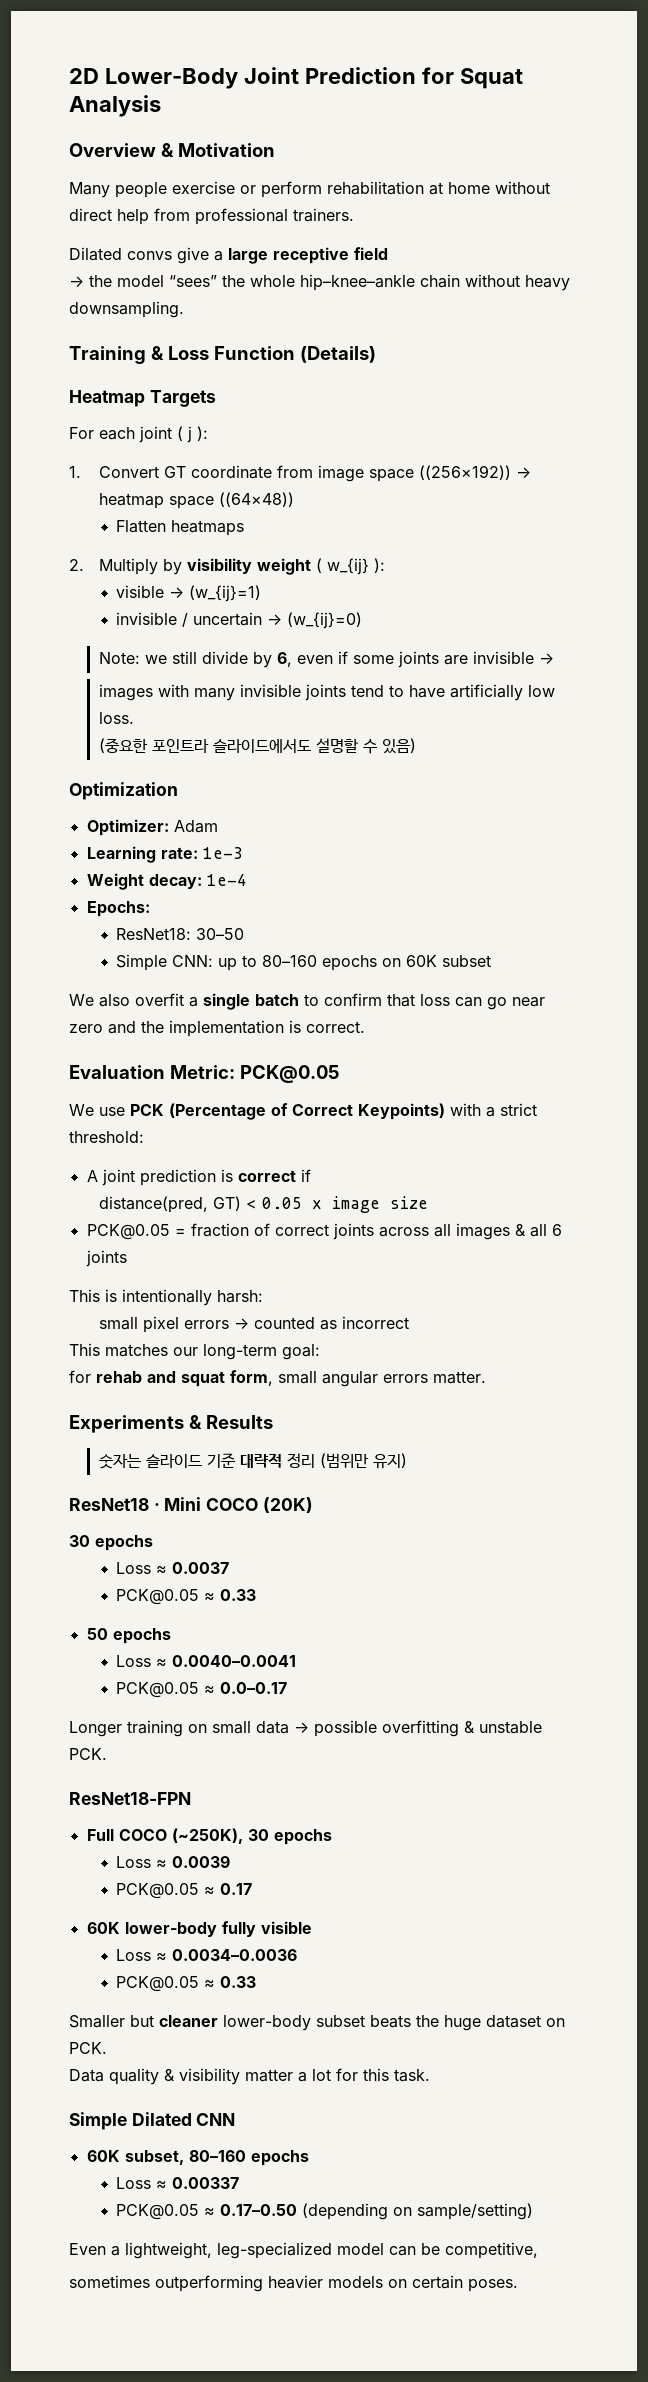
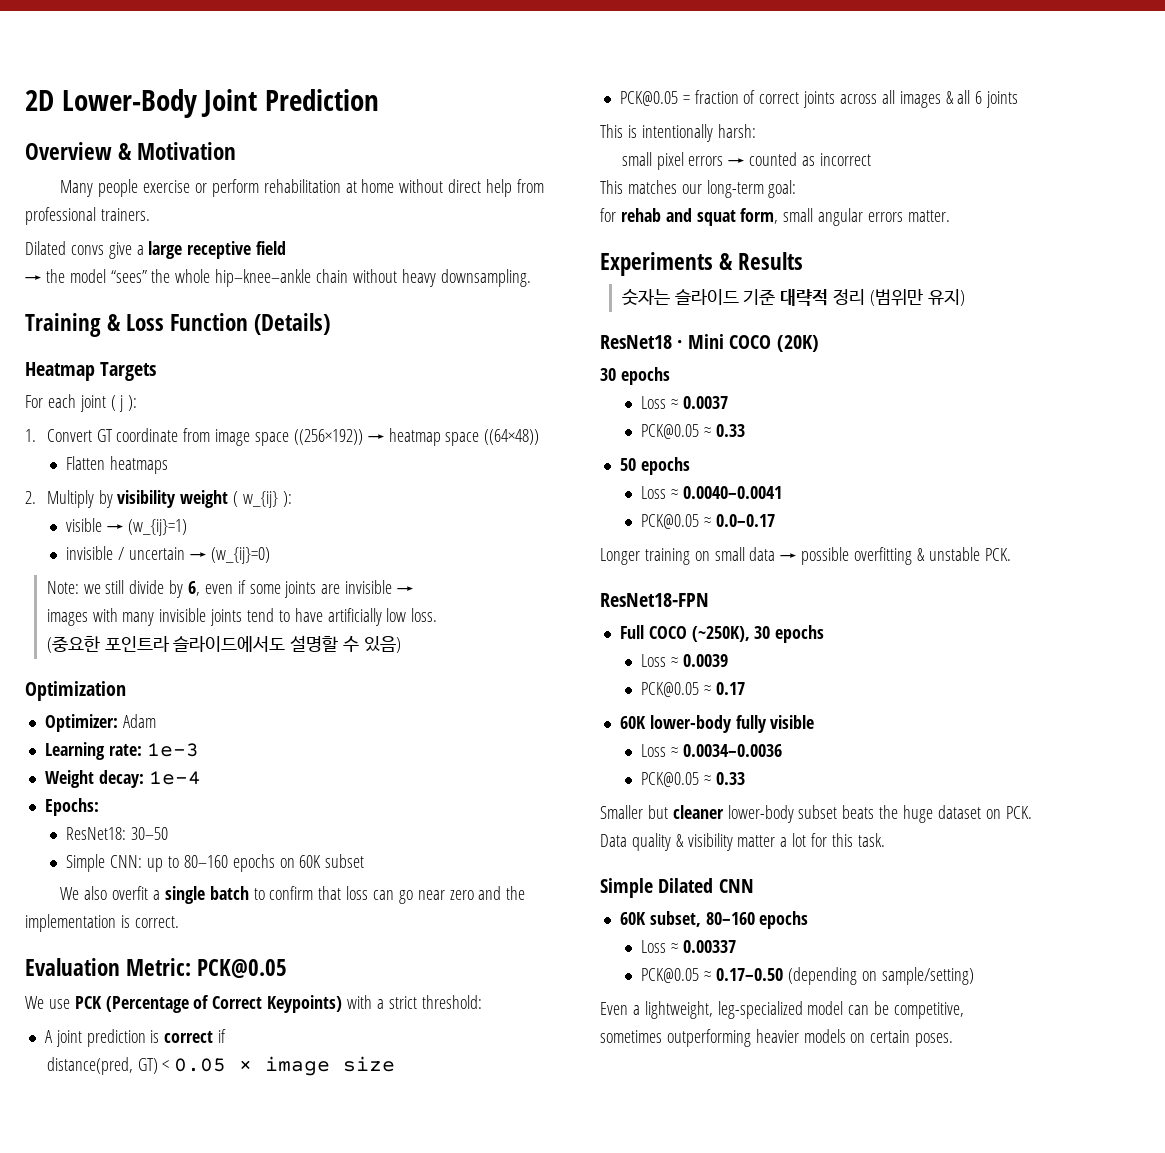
[421,67,523,89] [69,95,161,117] for Squat Analysis -> (380, 100) none

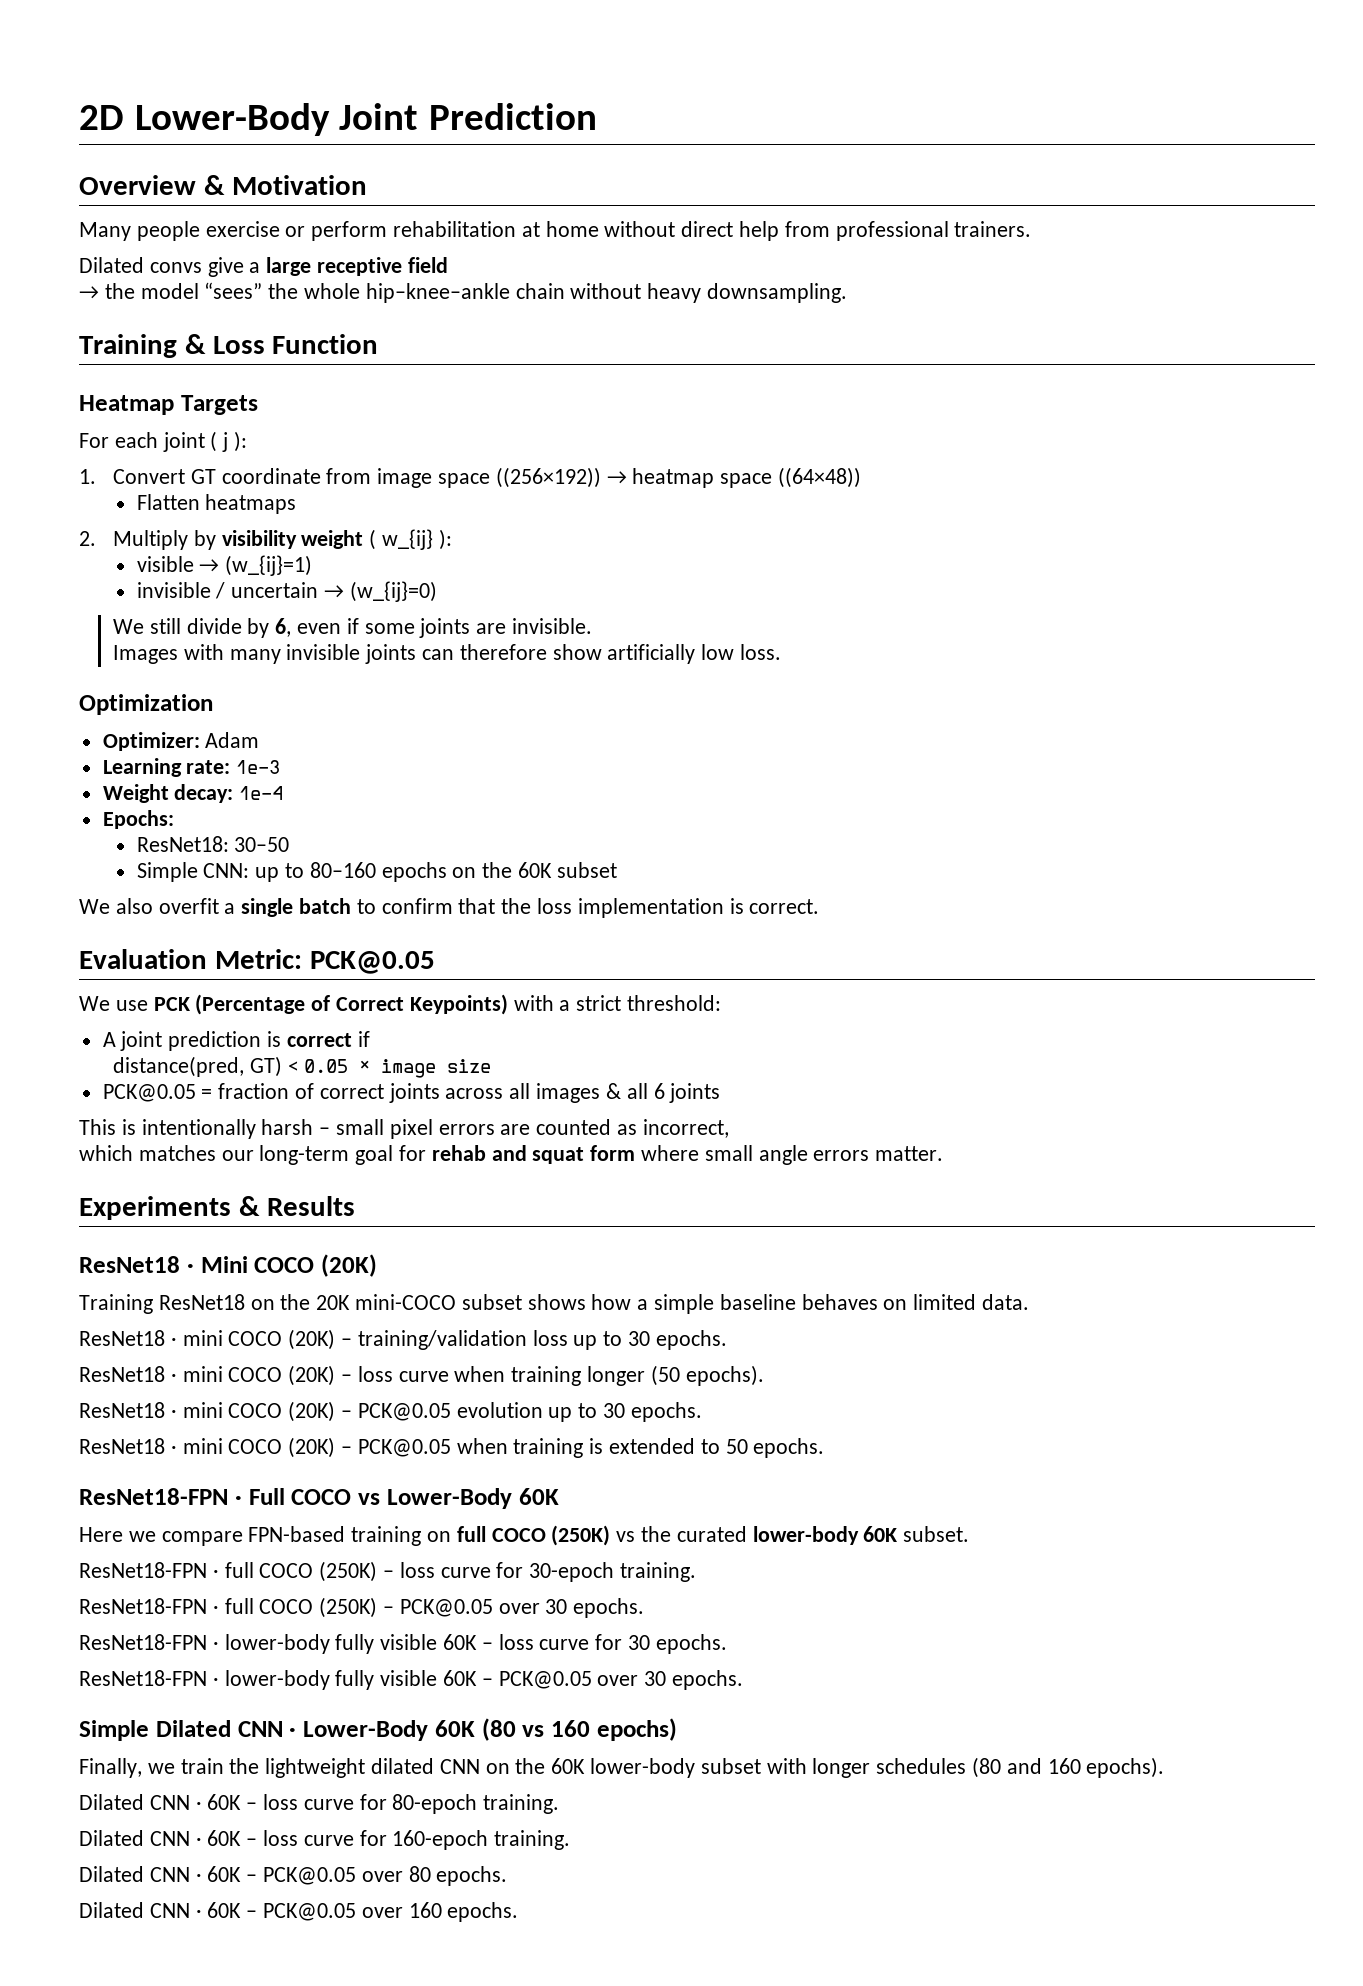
[254,313,331,335] (Details) -> (379, 344) none
[46,581,101,594] Note: we -> [112,619,144,634] We
[345,580,414,594] [46,609,88,626] invisible → // images -> [511,618,592,634] [112,645,178,664] invisible. // Images
[246,608,323,622] tend to have -> [421,644,602,660] can therefore show
[46,635,401,653] // (중요한 포인트라 슬라이드에서도 설명할 수 있음) -> (781, 652) none
(295, 863) none -> [482,862,513,878] the
[346,886,526,904] loss can go near zero and the -> [501,898,573,914] the loss
[717,124,756,138] harsh: // -> [261,1119,331,1135] harsh –
[728,158,746,166] → -> [500,1124,531,1135] are
[819,153,871,166] [600,180,623,194] incorrect // This -> [642,1119,729,1138] [79,1145,133,1161] incorrect, // which
[768,180,797,198] goal: // -> [355,1145,394,1165] goal
[740,208,864,226] form, small angular -> [590,1145,808,1165] form where small angle
[621,289,965,306] // 숫자는 슬라이드 기준 대략적 정리 (범위만 유지) -> (355, 1206) none
[600,367,670,385] [641,396,729,409] [641,424,746,439] [619,457,690,475] [641,486,783,499] [641,514,776,529] [600,547,1011,565] [600,593,709,607] [619,625,825,643] [641,654,729,667] [641,682,746,697] [619,715,815,733] [641,744,783,757] [641,772,746,787] [600,805,1032,823] [600,833,885,851] [600,878,754,898] [619,911,809,929] [641,940,737,953] [641,967,974,985] [600,1001,965,1019] [600,1029,954,1047] 30 epochs // Loss ≈ 0.0037 // PCK@0.05 ≈ 0.33 // 50 epochs // Loss ≈ 0.0040–0.0041 // PCK@0.05 ≈ 0.0–0.17 // Longer training on small data → possible overfitting & unstable PCK. // ResNet18-FPN // Full COCO (~250K), 30 epochs // Loss ≈ 0.0039 // PCK@0.05 ≈ 0.17 // 60K lower-body fully visible // Loss ≈ 0.0034–0.0036 // PCK@0.05 ≈ 0.33 // Smaller but cleaner lower-body subset beats the huge dataset on PCK. // Data quality & visibility matter a lot for this task. // Simple Dilated CNN // 60K subset, 80–160 epochs // Loss ≈ 0.00337 // PCK@0.05 ≈ 0.17–0.50 (depending on sample/setting) // Even a lightweight, leg-specialized model can be competitive, // sometimes outperforming heavier models on certain poses. -> [79,1294,1030,1314] [79,1329,727,1350] [79,1365,764,1386] [79,1401,702,1422] [79,1437,825,1458] [79,1488,559,1509] [79,1525,970,1546] [79,1561,697,1582] [79,1597,645,1618] [79,1634,727,1654] [79,1670,744,1690] [79,1718,677,1741] [79,1757,1165,1778] [79,1794,560,1814] [79,1830,571,1850] [79,1866,508,1886] [79,1902,519,1922] Training ResNet18 on the 20K mini-COCO subset shows how a simple baseline behaves on limited data. // ResNet18 · mini COCO (20K) – training/validation loss up to 30 epochs. // ResNet18 · mini COCO (20K) – loss curve when training longer (50 epochs). // ResNet18 · mini COCO (20K) – PCK@0.05 evolution up to 30 epochs. // ResNet18 · mini COCO (20K) – PCK@0.05 when training is extended to 50 epochs. // ResNet18-FPN · Full COCO vs Lower-Body 60K // Here we compare FPN-based training on full COCO (250K) vs the curated lower-body 60K subset. // ResNet18-FPN · full COCO (250K) – loss curve for 30-epoch training. // ResNet18-FPN · full COCO (250K) – PCK@0.05 over 30 epochs. // ResNet18-FPN · lower-body fully visible 60K – loss curve for 30 epochs. // ResNet18-FPN · lower-body fully visible 60K – PCK@0.05 over 30 epochs. // Simple Dilated CNN · Lower-Body 60K (80 vs 160 epochs) // Finally, we train the lightweight dilated CNN on the 60K lower-body subset with longer schedules (80 and 160 epochs). // Dilated CNN · 60K – loss curve for 80-epoch training. // Dilated CNN · 60K – loss curve for 160-epoch training. // Dilated CNN · 60K – PCK@0.05 over 80 epochs. // Dilated CNN · 60K – PCK@0.05 over 160 epochs.

